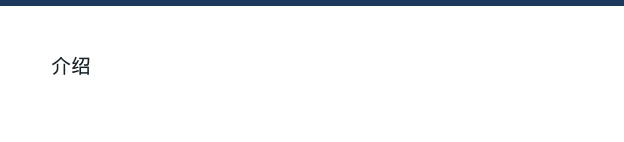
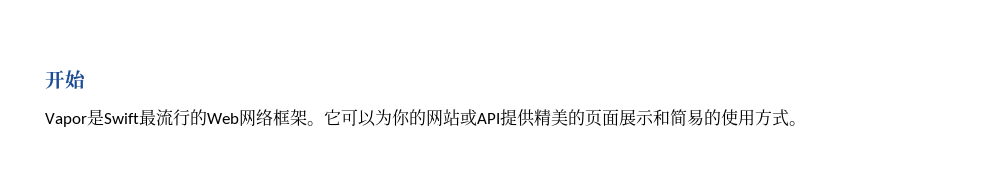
[51,56,91,75] 介绍 -> [45,70,86,89] [45,109,806,127] 开始 // Vapor是Swift最流行的Web网络框架。它可以为你的网站或API提供精美的页面展示和简易的使用方式。

